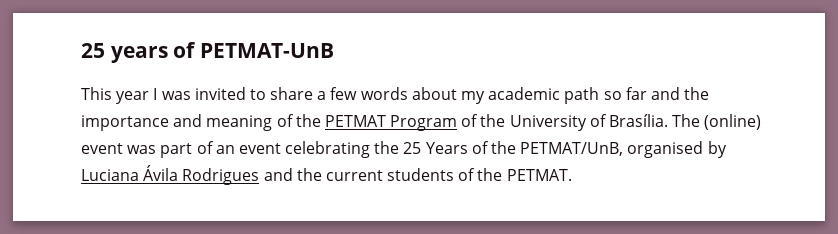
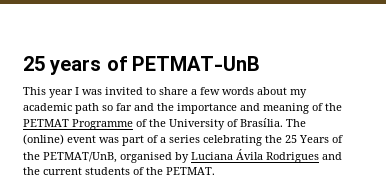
[390,115,458,131] Program -> [72,119,133,130] Programme
[215,143,281,154] an event -> [160,135,200,143] a series

